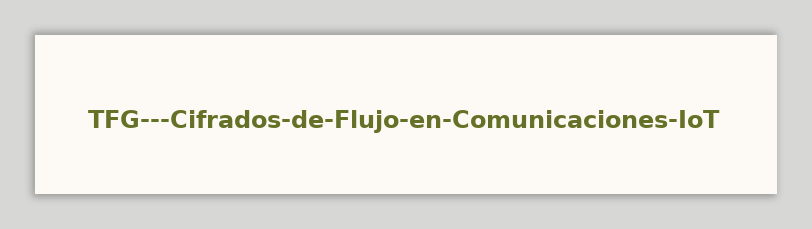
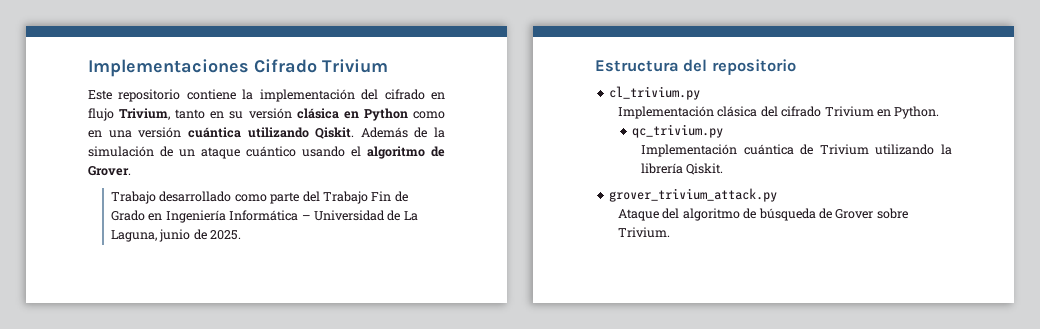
[88,110,720,133] TFG---Cifrados-de-Flujo-en-Comunicaciones-IoT -> [88,59,388,77] [88,89,445,102] [88,108,445,121] [88,127,445,139] [88,146,445,159] [88,166,131,176] [111,191,408,204] [111,210,418,223] [111,229,242,242] [595,59,796,75] [608,86,700,100] [618,106,940,119] [631,124,723,138] [641,144,952,157] [641,163,724,175] [608,188,777,202] [618,208,908,221] [618,227,671,238] Implementaciones Cifrado Trivium // Este repositorio contiene la implementación del cifrado en flujo Trivium, tanto en su versión clásica en Python como en una versión cuántica utilizando Qiskit. Además de la simulación de un ataque cuántico usando el algoritmo de Grover. // Trabajo desarrollado como parte del Trabajo Fin de Grado en Ingeniería Informática – Universidad de La Laguna, junio de 2025. // Estructura del repositorio // cl_trivium.py // Implementación clásica del cifrado Trivium en Python. // qc_trivium.py // Implementación cuántica de Trivium utilizando la librería Qiskit. // grover_trivium_attack.py // Ataque del algoritmo de búsqueda de Grover sobre Trivium.

